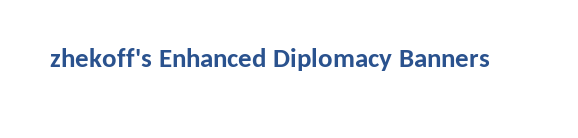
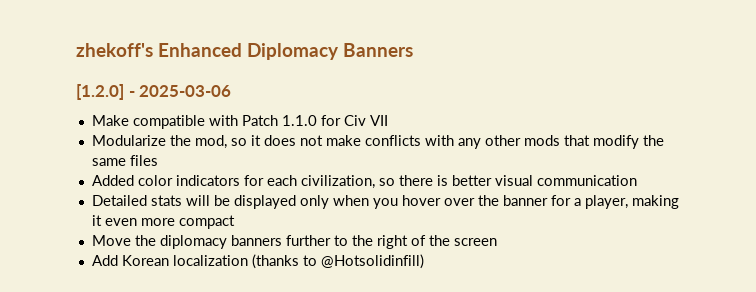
(491, 58) none -> [76,84,232,100] [91,115,388,129] [91,135,664,149] [91,155,158,166] [91,175,637,189] [91,195,679,209] [91,215,235,229] [91,235,497,249] [91,254,424,269] // [1.2.0] - 2025-03-06 // Make compatible with Patch 1.1.0 for Civ VII // Modularize the mod, so it does not make conflicts with any other mods that modify the same files // Added color indicators for each civilization, so there is better visual communication // Detailed stats will be displayed only when you hover over the banner for a player, making it even more compact // Move the diplomacy banners further to the right of the screen // Add Korean localization (thanks to @Hotsolidinfill)

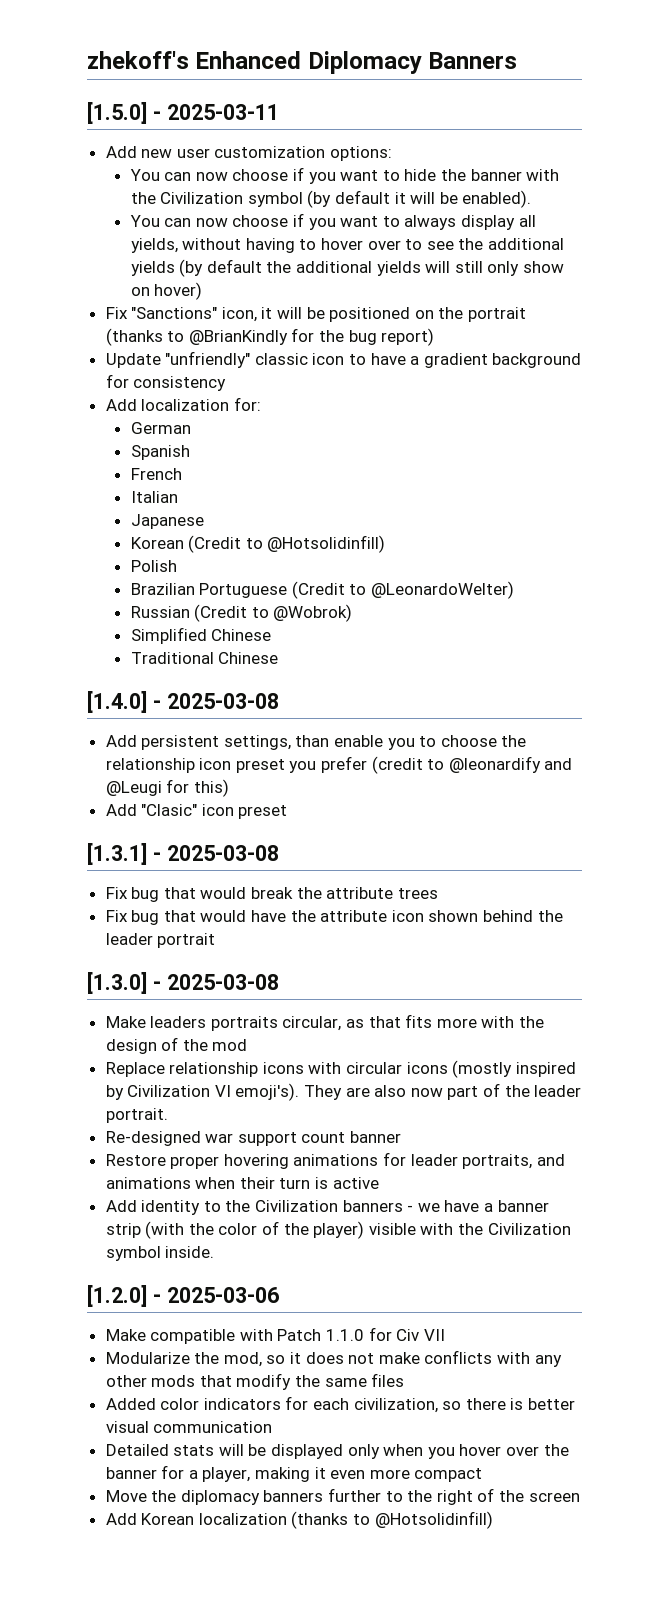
(413, 50) none -> [87,102,279,124] [105,146,393,161] [129,167,560,184] [130,190,532,208] [129,213,536,230] [130,238,565,253] [130,259,565,277] [130,282,203,300] [105,307,527,322] [105,328,435,346] [105,351,582,368] [105,374,227,391] [105,397,261,411] [130,422,191,434] [130,445,190,460] [130,468,182,480] [130,491,178,503] [130,514,204,529] [130,535,386,553] [130,560,177,572] [130,581,515,599] [130,604,353,622] [130,627,272,644] [130,652,279,664] [87,691,279,713] [105,735,527,750] [105,756,573,774] [105,779,229,797] [105,804,288,819] [87,843,279,865] [105,887,438,902] [105,910,563,925] [105,933,216,948] [87,972,279,994] [105,1014,545,1031] [105,1037,248,1054] [105,1060,576,1078] [105,1083,582,1101] [105,1108,168,1123] [105,1131,402,1146] [105,1152,565,1169] [105,1177,379,1189] [105,1200,549,1215] [105,1221,571,1239] [105,1246,215,1261] // [1.5.0] - 2025-03-11 // Add new user customization options: // You can now choose if you want to hide the banner with the Civilization symbol (by default it will be enabled). // You can now choose if you want to always display all yields, without having to hover over to see the additional yields (by default the additional yields will still only show on hover) // Fix "Sanctions" icon, it will be positioned on the portrait (thanks to @BrianKindly for the bug report) // Update "unfriendly" classic icon to have a gradient background for consistency // Add localization for: // German // Spanish // French // Italian // Japanese // Korean (Credit to @Hotsolidinfill) // Polish // Brazilian Portuguese (Credit to @LeonardoWelter) // Russian (Credit to @Wobrok) // Simplified Chinese // Traditional Chinese // [1.4.0] - 2025-03-08 // Add persistent settings, than enable you to choose the relationship icon preset you prefer (credit to @leonardify and @Leugi for this) // Add "Clasic" icon preset // [1.3.1] - 2025-03-08 // Fix bug that would break the attribute trees // Fix bug that would have the attribute icon shown behind the leader portrait // [1.3.0] - 2025-03-08 // Make leaders portraits circular, as that fits more with the design of the mod // Replace relationship icons with circular icons (mostly inspired by Civilization VI emoji's). They are also now part of the leader portrait. // Re-designed war support count banner // Restore proper hovering animations for leader portraits, and animations when their turn is active // Add identity to the Civilization banners - we have a banner strip (with the color of the player) visible with the Civilization symbol inside.

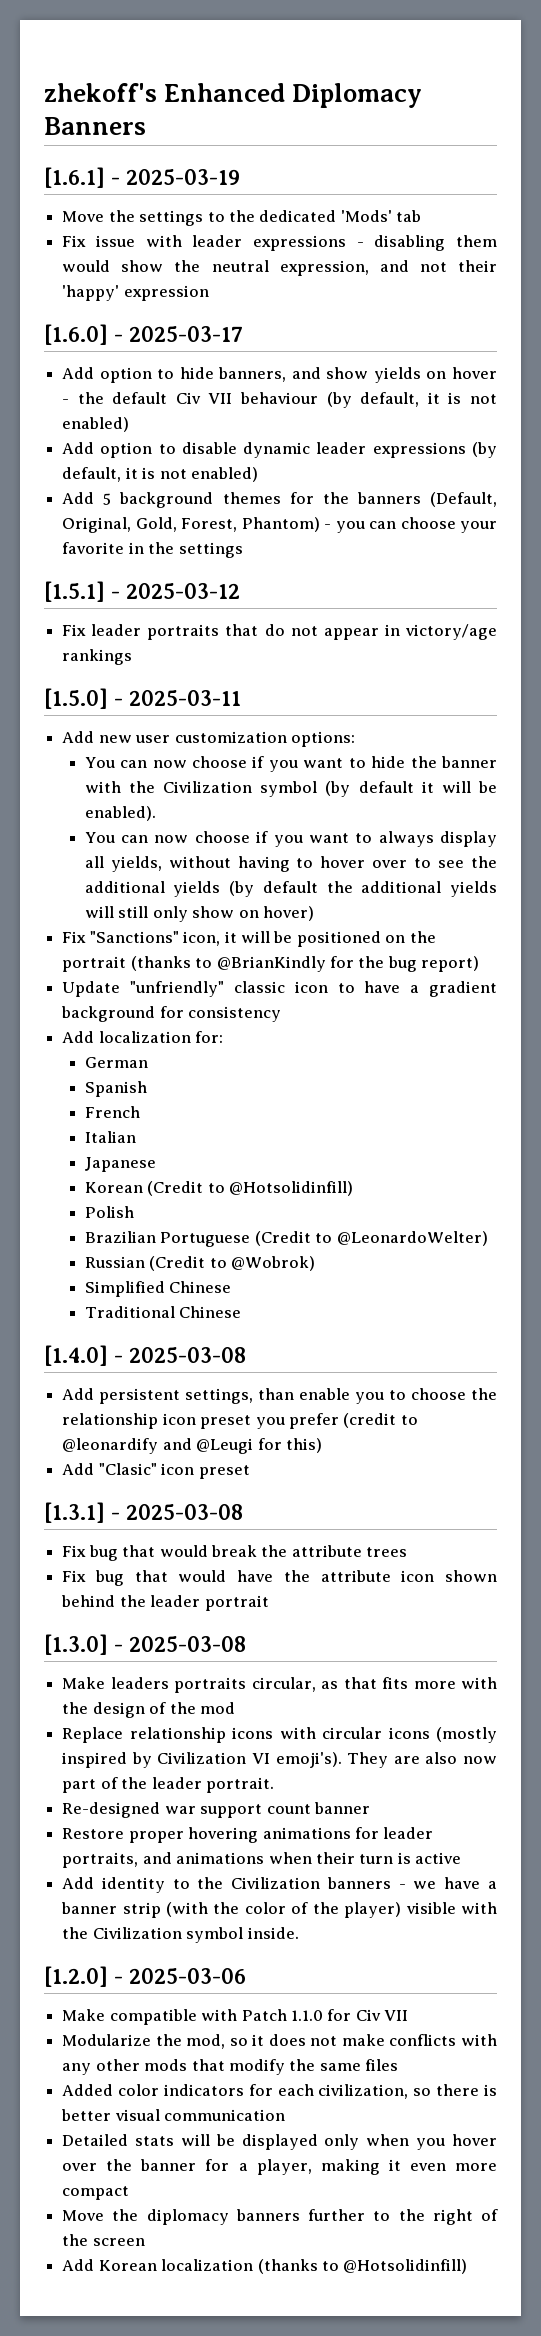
(518, 60) none -> [44,167,240,188] [62,210,422,226] [62,235,497,251] [62,260,497,276] [62,285,209,301] [44,324,243,345] [62,367,497,383] [62,392,498,408] [62,417,130,432] [62,442,498,458] [62,467,258,482] [62,492,497,508] [62,517,497,533] [62,542,243,558] [44,581,240,602] [62,624,498,640] [62,649,133,665] // [1.6.1] - 2025-03-19 // Move the settings to the dedicated 'Mods' tab // Fix issue with leader expressions - disabling them would show the neutral expression, and not their 'happy' expression // [1.6.0] - 2025-03-17 // Add option to hide banners, and show yields on hover - the default Civ VII behaviour (by default, it is not enabled) // Add option to disable dynamic leader expressions (by default, it is not enabled) // Add 5 background themes for the banners (Default, Original, Gold, Forest, Phantom) - you can choose your favorite in the settings // [1.5.1] - 2025-03-12 // Fix leader portraits that do not appear in victory/age rankings

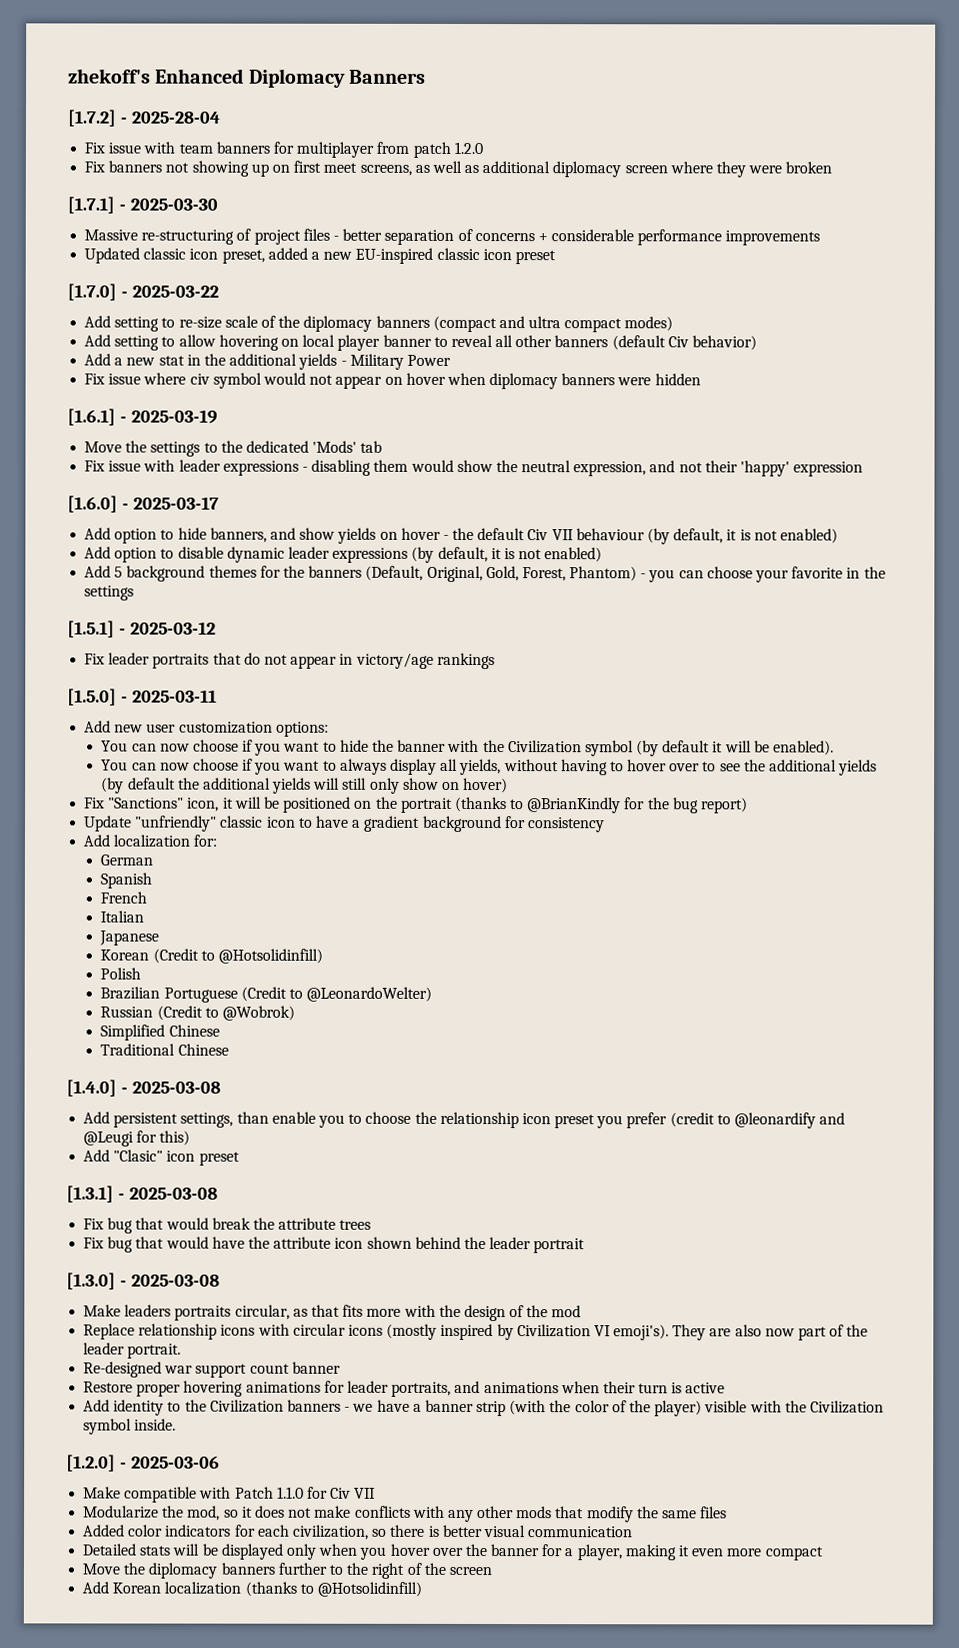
(146, 126) none -> [67,109,220,127] [84,141,483,158] [84,160,833,178] [67,196,218,214] [84,228,821,246] [84,247,556,265] [67,283,219,301] [84,315,674,333] [84,334,758,351] [84,353,451,370] [84,372,701,390] // [1.7.2] - 2025-28-04 // Fix issue with team banners for multiplayer from patch 1.2.0 // Fix banners not showing up on first meet screens, as well as additional diplomacy screen where they were broken // [1.7.1] - 2025-03-30 // Massive re-structuring of project files - better separation of concerns + considerable performance improvements // Updated classic icon preset, added a new EU-inspired classic icon preset // [1.7.0] - 2025-03-22 // Add setting to re-size scale of the diplomacy banners (compact and ultra compact modes) // Add setting to allow hovering on local player banner to reveal all other banners (default Civ behavior) // Add a new stat in the additional yields - Military Power // Fix issue where civ symbol would not appear on hover when diplomacy banners were hidden

